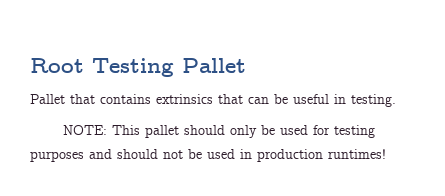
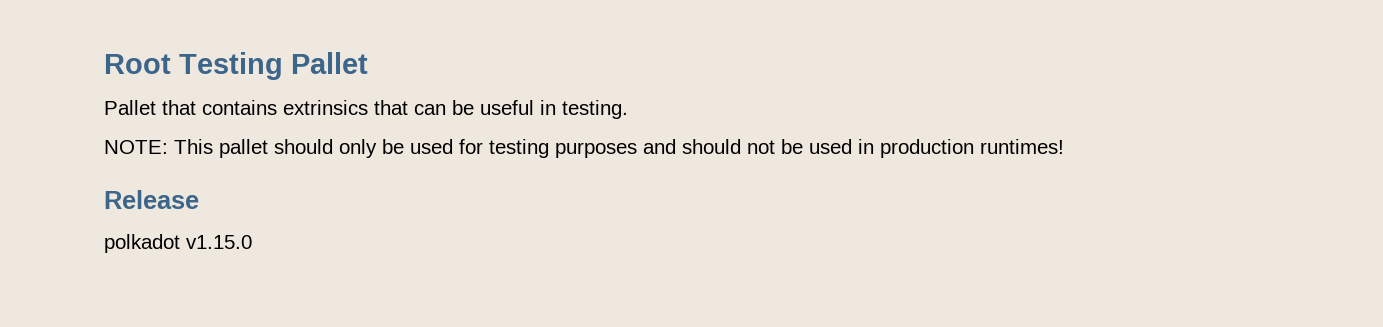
(386, 154) none -> [104,190,199,209] [104,234,252,253] // Release // polkadot v1.15.0

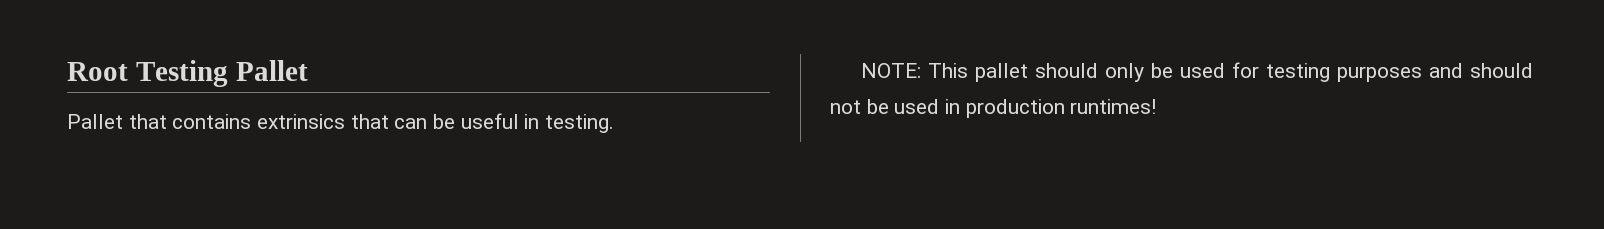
[104,190,199,209] [104,234,252,253] // Release // polkadot v1.15.0 -> (1157, 106) none

